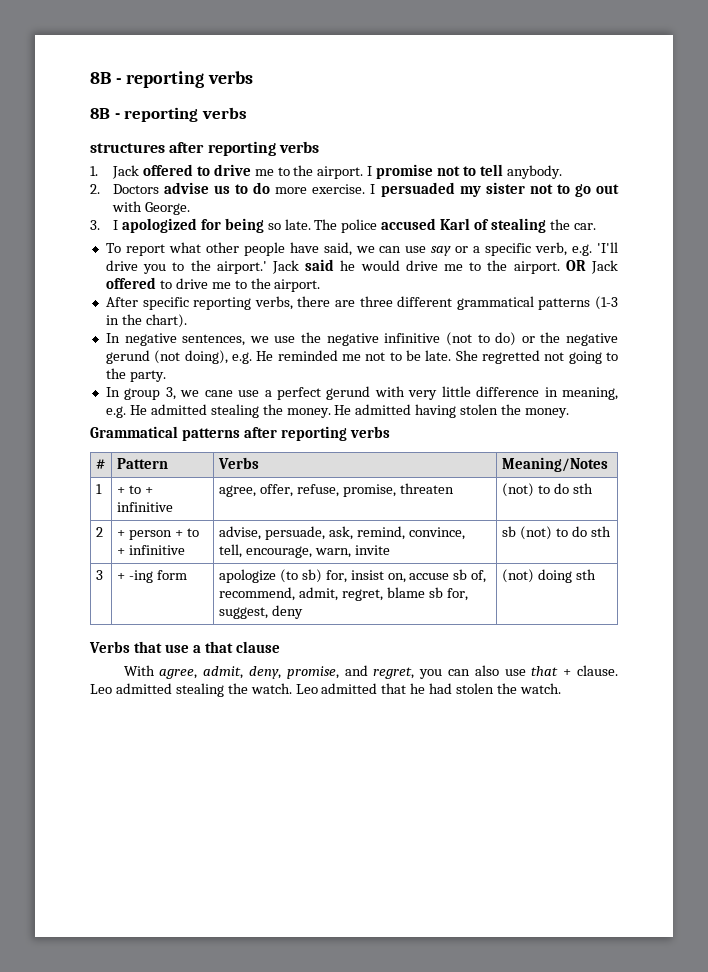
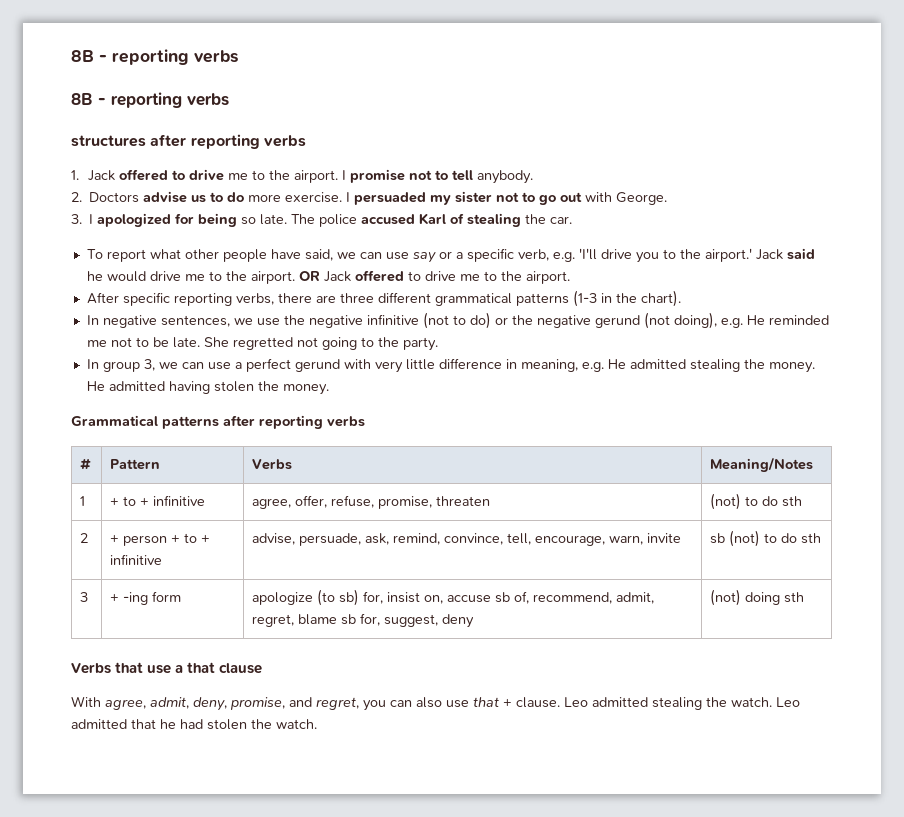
[204,390,233,397] cane -> [181,362,204,369] can

